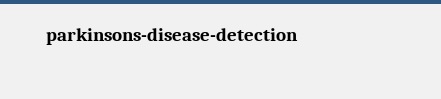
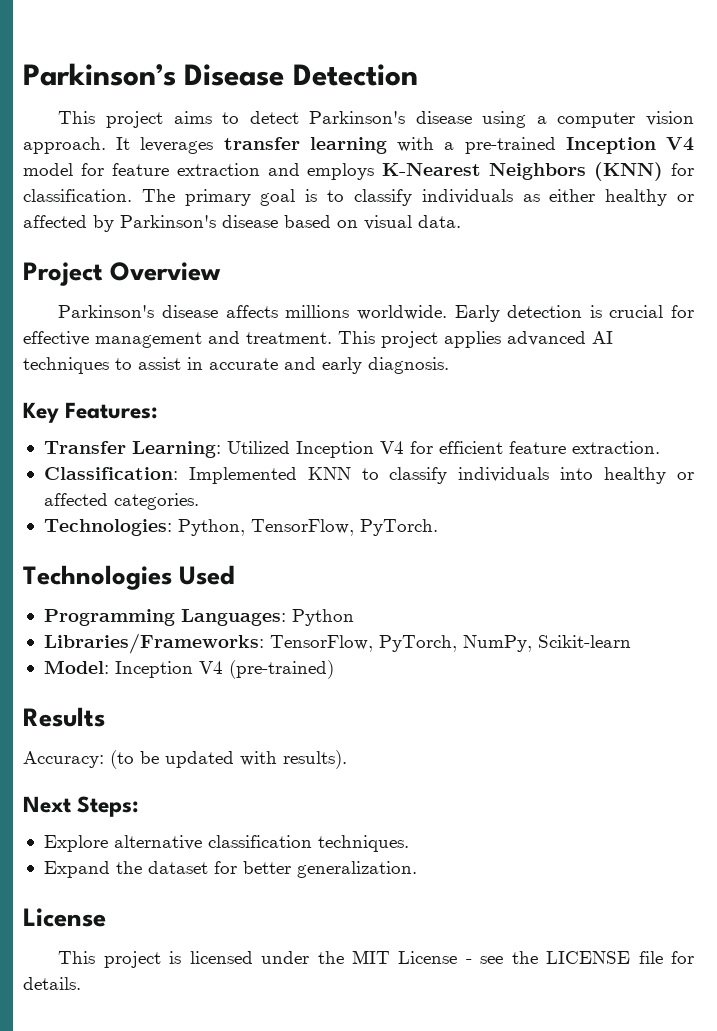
[46,28,298,45] parkinsons-disease-detection -> [23,63,418,86] [58,111,694,128] [23,137,694,154] [23,162,695,181] [23,189,695,206] [23,215,461,232] [23,262,222,286] [58,305,695,322] [23,331,613,348] [23,357,449,374] [23,402,159,423] [43,441,660,458] [43,467,695,484] [43,493,199,510] [43,519,438,536] [23,565,236,590] [43,609,354,626] [43,633,631,654] [43,660,334,679] [23,707,105,727] [23,750,347,769] [23,796,140,817] [43,835,409,852] [43,861,417,878] [23,908,106,927] [58,950,694,968] [23,977,81,990] Parkinson’s Disease Detection // This project aims to detect Parkinson's disease using a computer vision approach. It leverages transfer learning with a pre-trained Inception V4 model for feature extraction and employs K-Nearest Neighbors (KNN) for classification. The primary goal is to classify individuals as either healthy or affected by Parkinson's disease based on visual data. // Project Overview // Parkinson's disease affects millions worldwide. Early detection is crucial for effective management and treatment. This project applies advanced AI techniques to assist in accurate and early diagnosis. // Key Features: // Transfer Learning: Utilized Inception V4 for efficient feature extraction. // Classification: Implemented KNN to classify individuals into healthy or affected categories. // Technologies: Python, TensorFlow, PyTorch. // Technologies Used // Programming Languages: Python // Libraries/Frameworks: TensorFlow, PyTorch, NumPy, Scikit-learn // Model: Inception V4 (pre-trained) // Results // Accuracy: (to be updated with results). // Next Steps: // Explore alternative classification techniques. // Expand the dataset for better generalization. // License // This project is licensed under the MIT License - see the LICENSE file for details.

